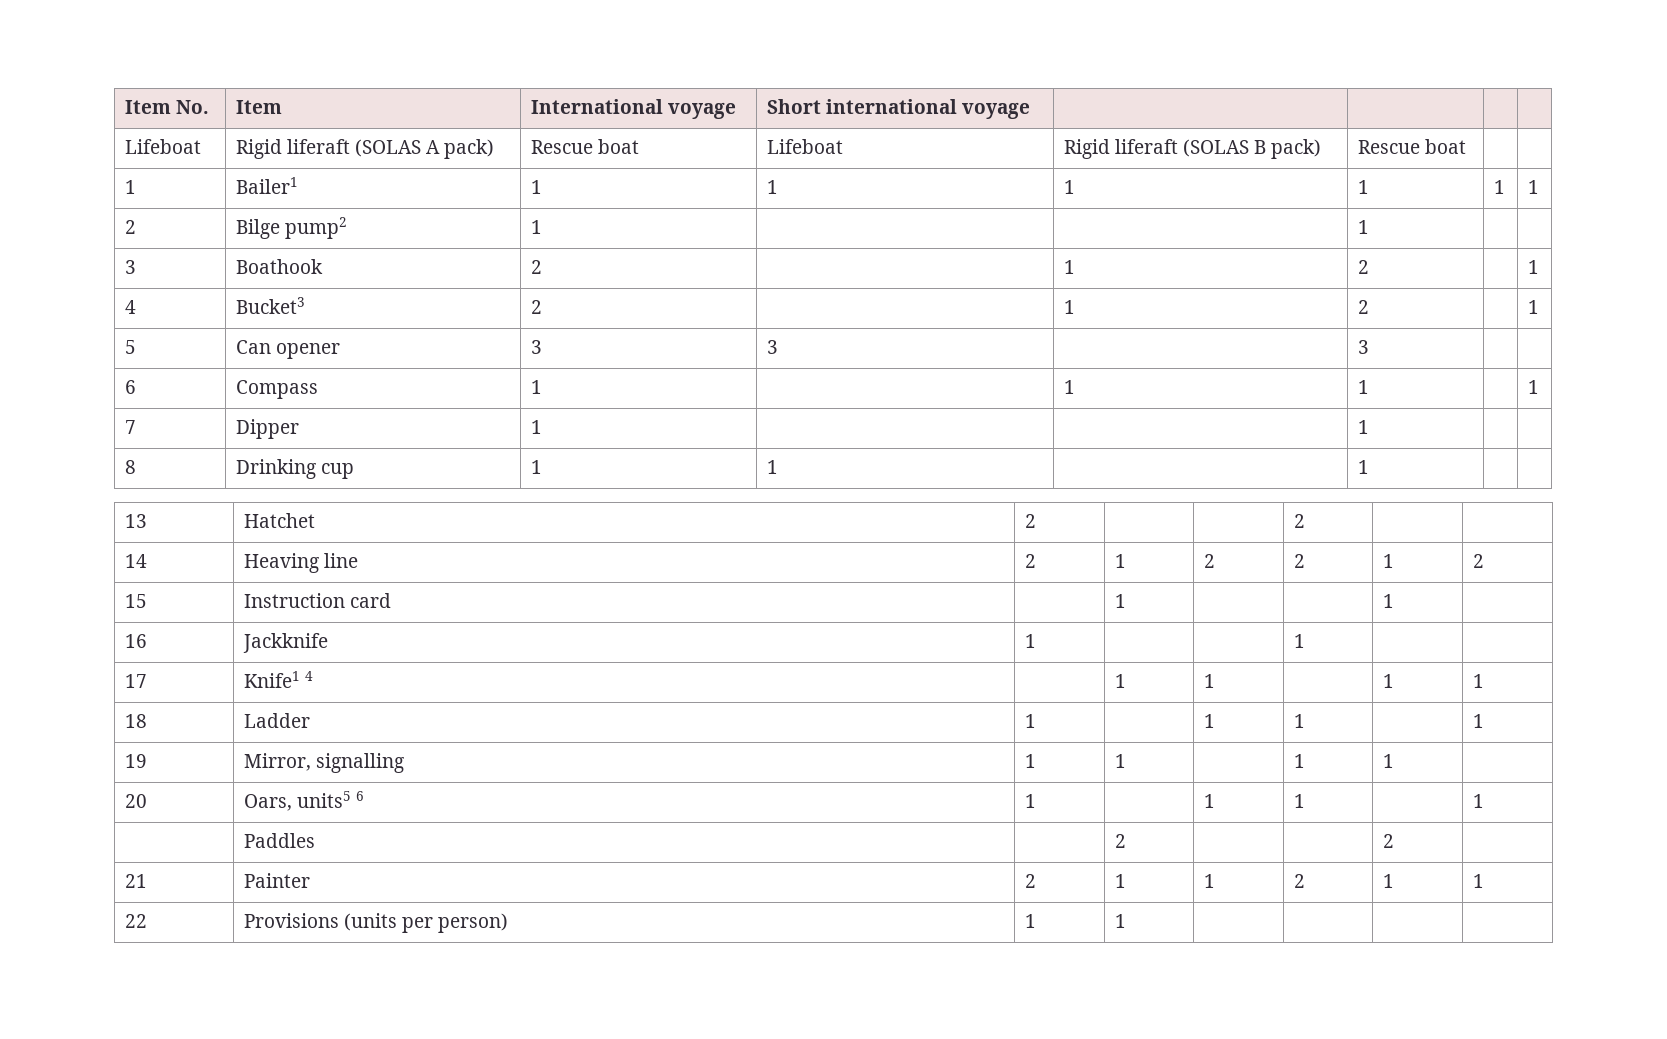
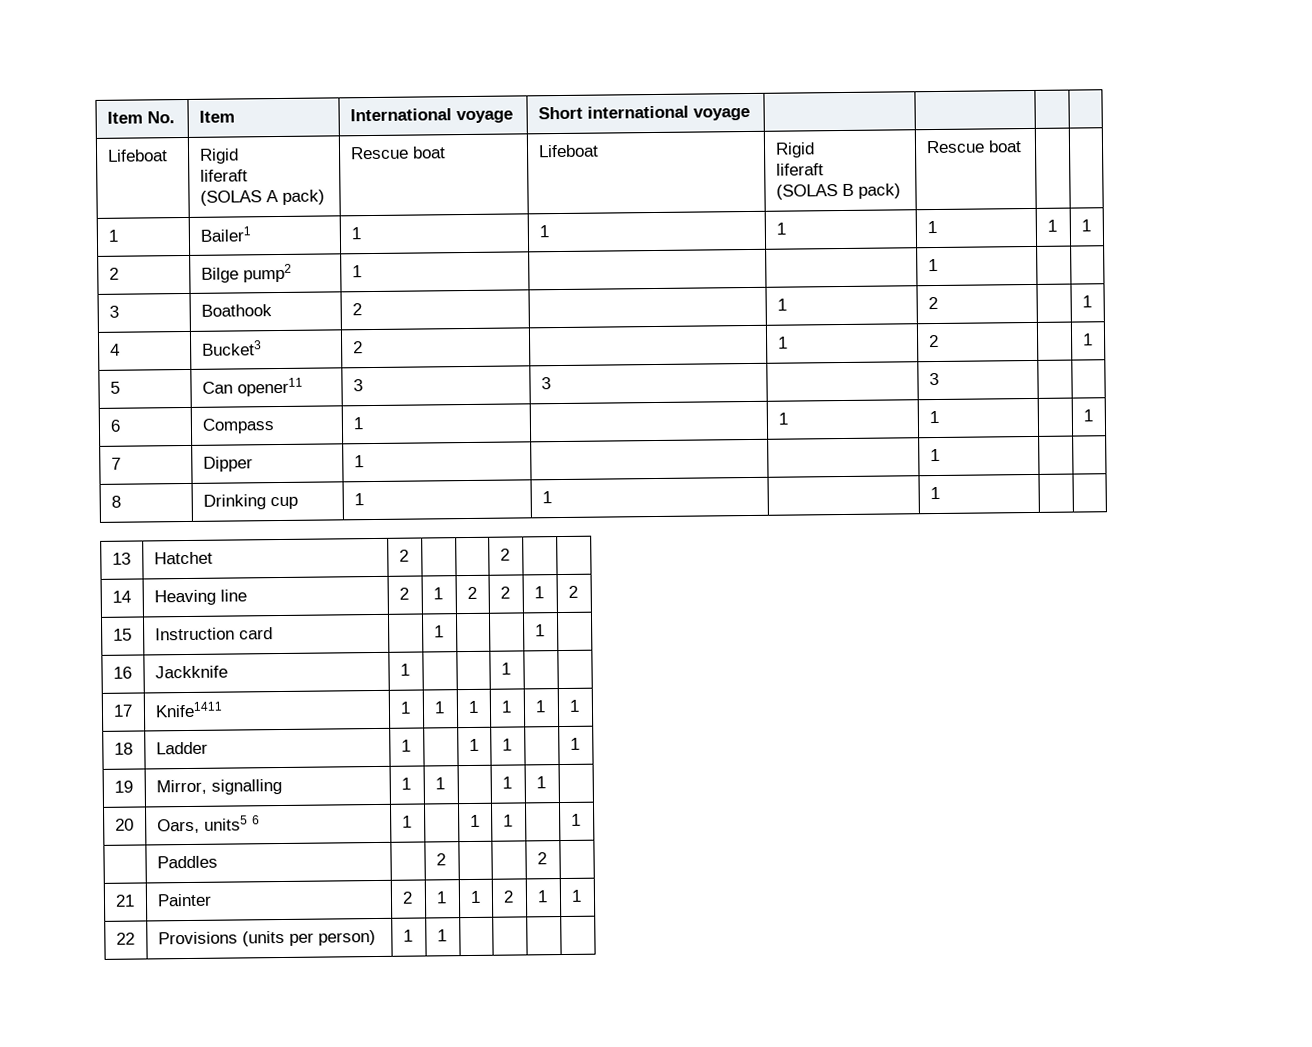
[286,139,350,154] liferaft -> [199,169,248,182] // liferaft //
[1114,139,1178,154] liferaft -> [775,163,824,176] // liferaft //
[275,343,340,359] opener -> [236,377,303,397] opener11
[243,671,313,688] [1114,674,1126,688] [1203,674,1215,688] Knife1 4 | | 1 | 1 | -> [154,701,223,718] [399,701,411,714] [433,701,445,714] [467,700,479,714] [500,700,512,713] Knife1411 | 1 | 1 | 1 | 1

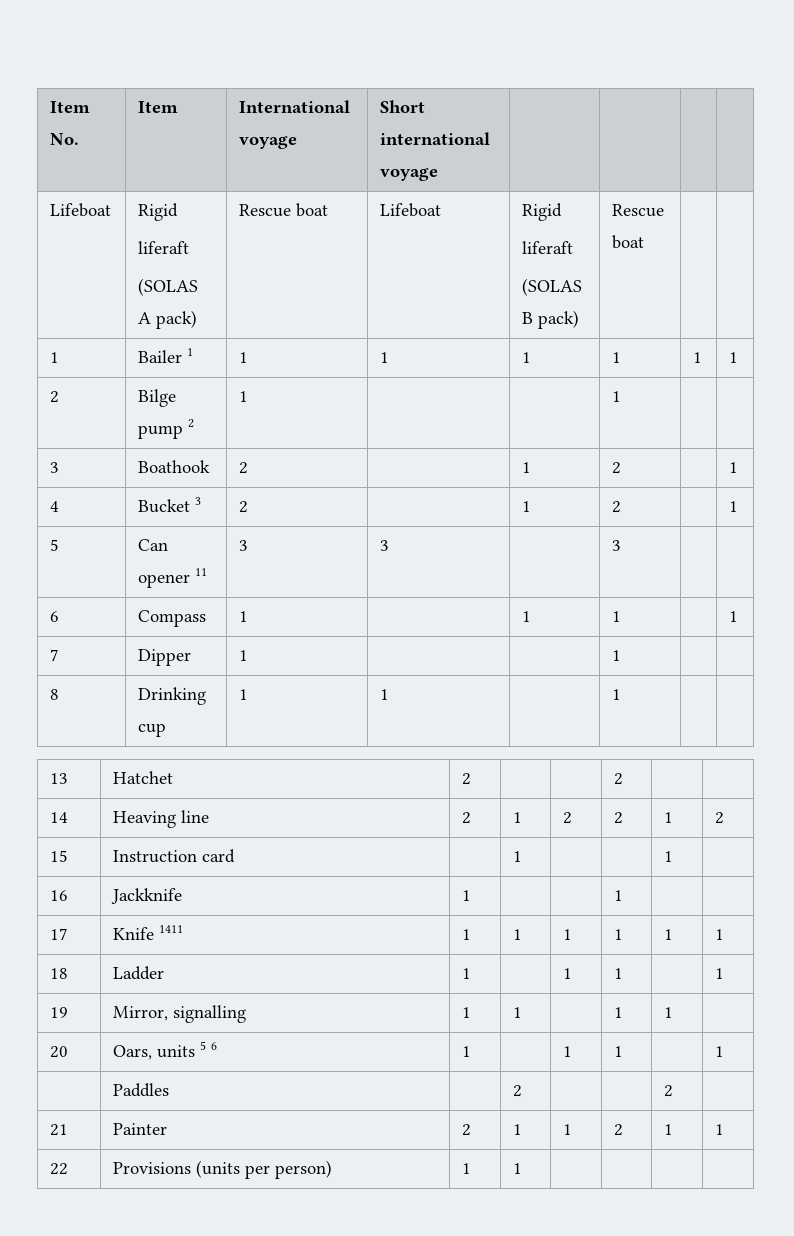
[199,226,251,242] Bailer1 -> [138,348,194,363] Bailer 1
[242,263,292,283] pump2 -> [138,419,195,439] pump 2
[201,340,262,356] Bucket3 -> [138,497,202,513] Bucket 3
[236,377,303,397] opener11 -> [138,568,208,588] opener 11
[154,701,223,718] Knife1411 -> [113,925,184,940] Knife 1411
[203,815,248,831] units5 -> [157,1041,207,1058] units 5

